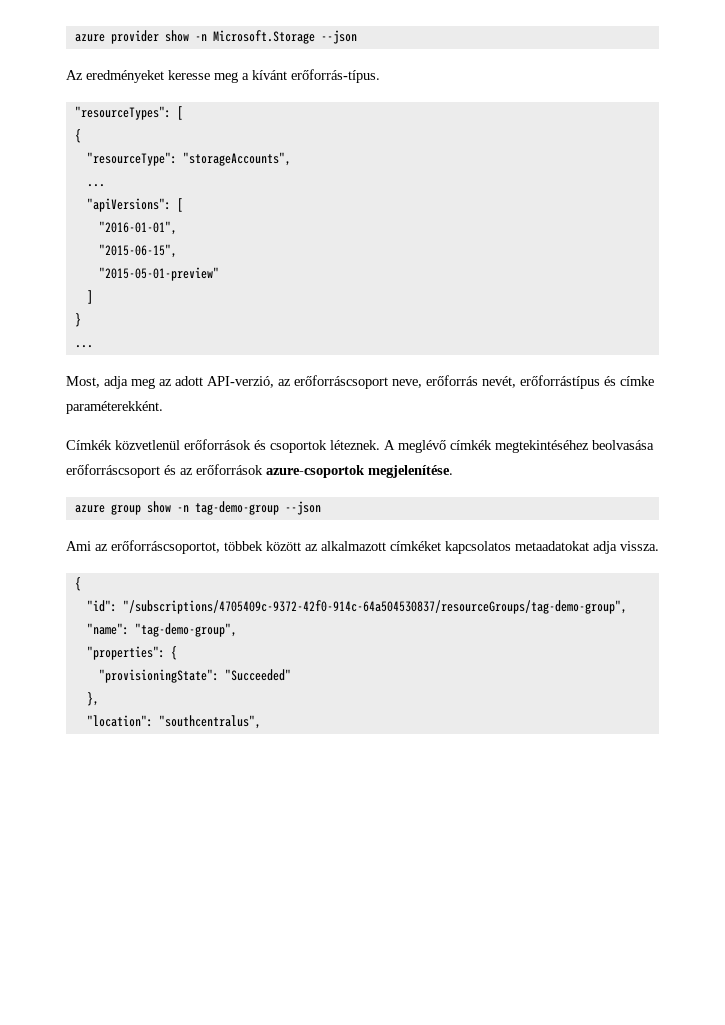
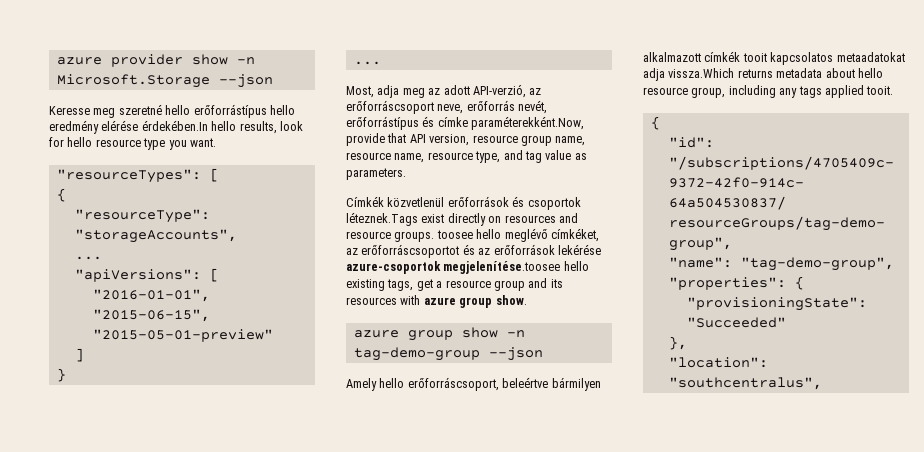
[66,69,380,83] Az eredményeket keresse meg a kívánt erőforrás-típus. -> [49,104,295,118] [49,120,303,134] [49,137,216,150] Keresse meg szeretné hello erőforrástípus hello eredmény elérése érdekében.In hello results, look for hello resource type you want.
[66,401,163,414] paraméterekként. -> [471,116,585,130] [346,133,586,146] [346,150,587,163] [346,168,406,180] paraméterekként.Now, provide that API version, resource group name, resource name, resource type, and tag value as parameters.
[330,440,654,453] [66,464,453,478] léteznek. A meglévő címkék megtekintéséhez beolvasása erőforráscsoport és az erőforrások azure-csoportok megjelenítése. -> [346,212,578,226] [346,228,599,242] [346,244,601,258] [346,261,589,274] [346,278,563,291] [346,295,527,308] léteznek.Tags exist directly on resources and resource groups. toosee hello meglévő címkéket, az erőforráscsoportot és az erőforrások lekérése azure-csoportok megjelenítése.toosee hello existing tags, get a resource group and its resources with azure group show.
[66,540,659,554] Ami az erőforráscsoportot, többek között az alkalmazott címkéket kapcsolatos metaadatokat adja vissza. -> [346,377,601,391] [643,51,905,65] [643,68,883,81] [643,85,894,98] Amely hello erőforráscsoport, beleértve bármilyen alkalmazott címkék tooit kapcsolatos metaadatokat adja vissza.Which returns metadata about hello resource group, including any tags applied tooit.

